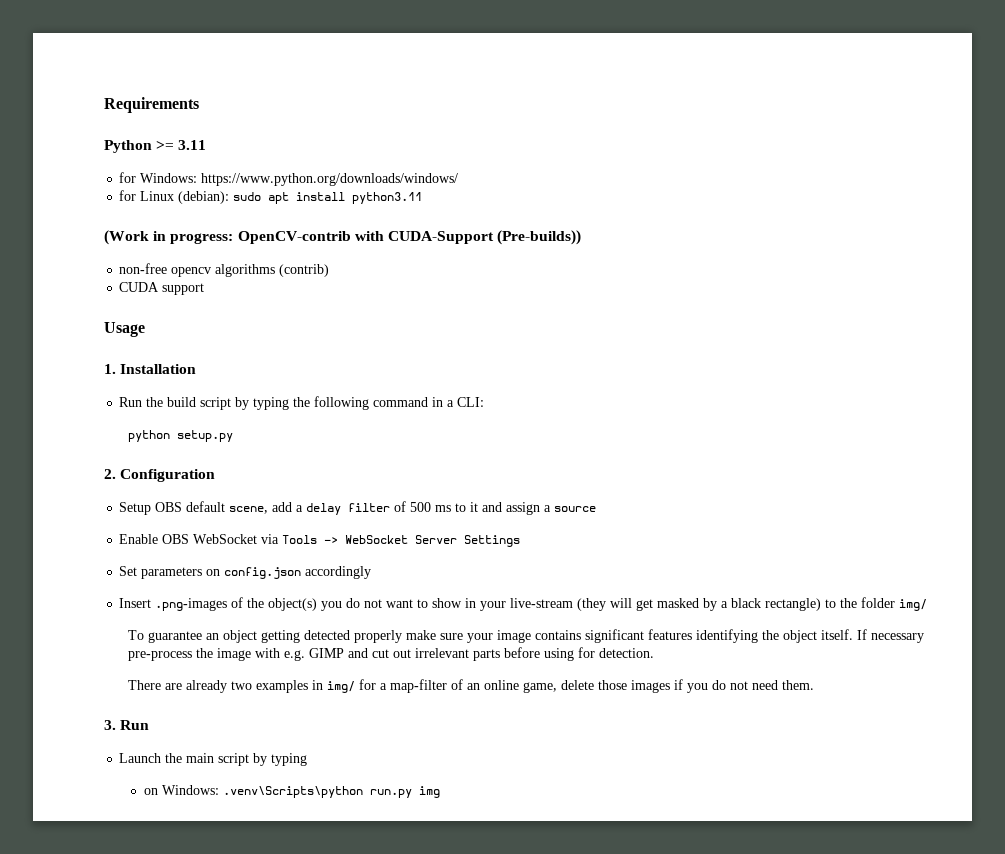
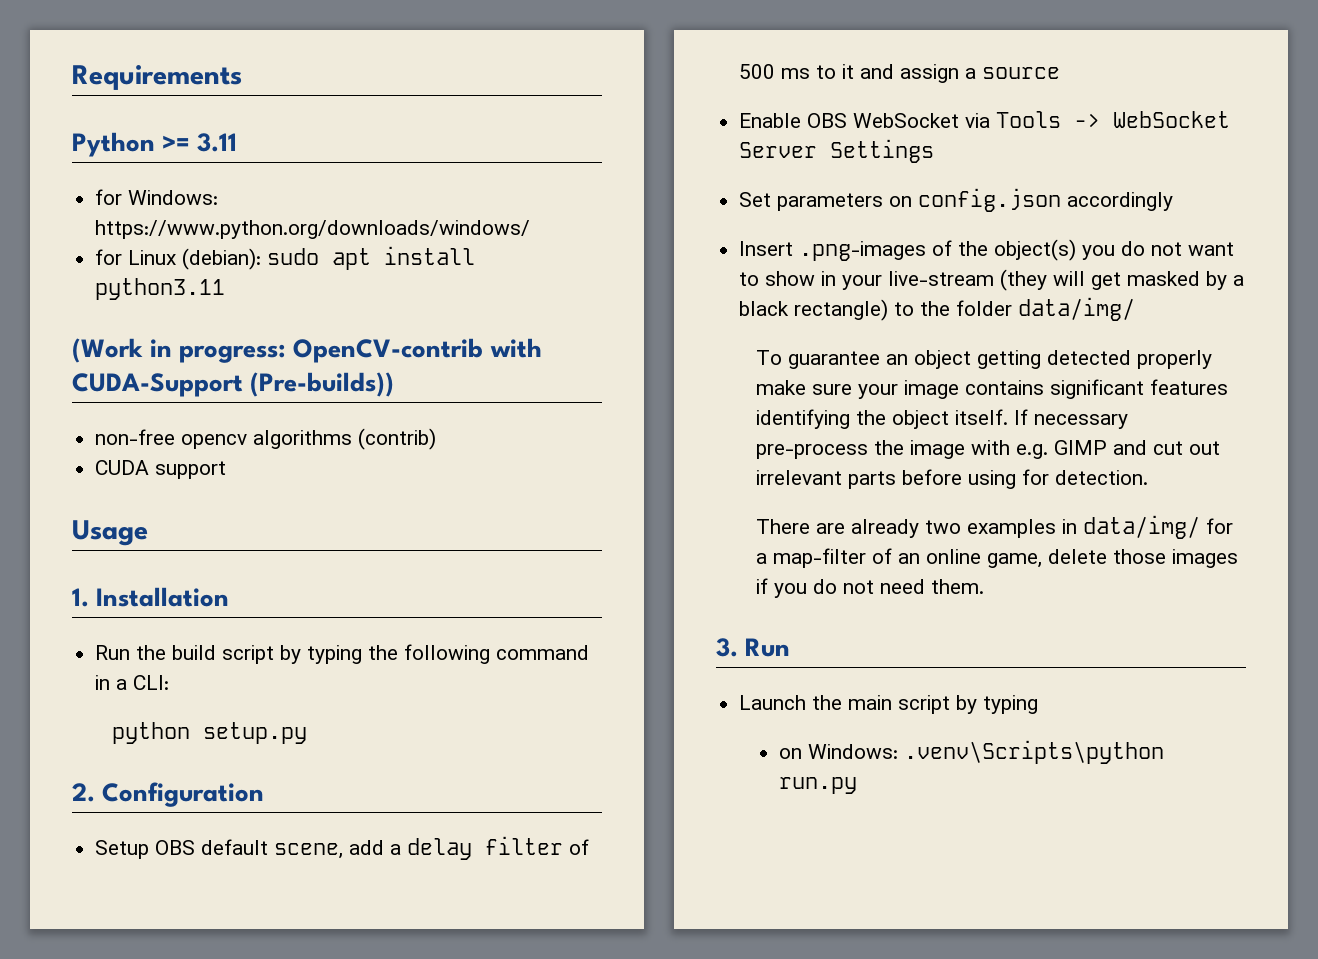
[899,599,928,611] img/ -> [1018,297,1136,321] data/img/
[327,681,356,693] img/ -> [1083,515,1201,539] data/img/
[418,786,440,798] img -> (858, 785) none

